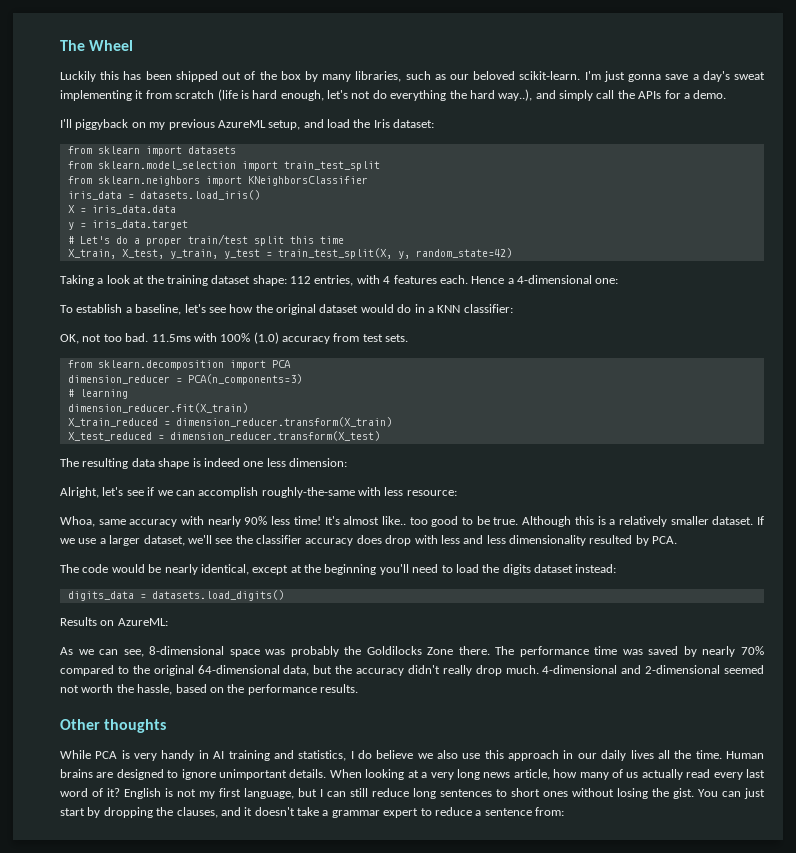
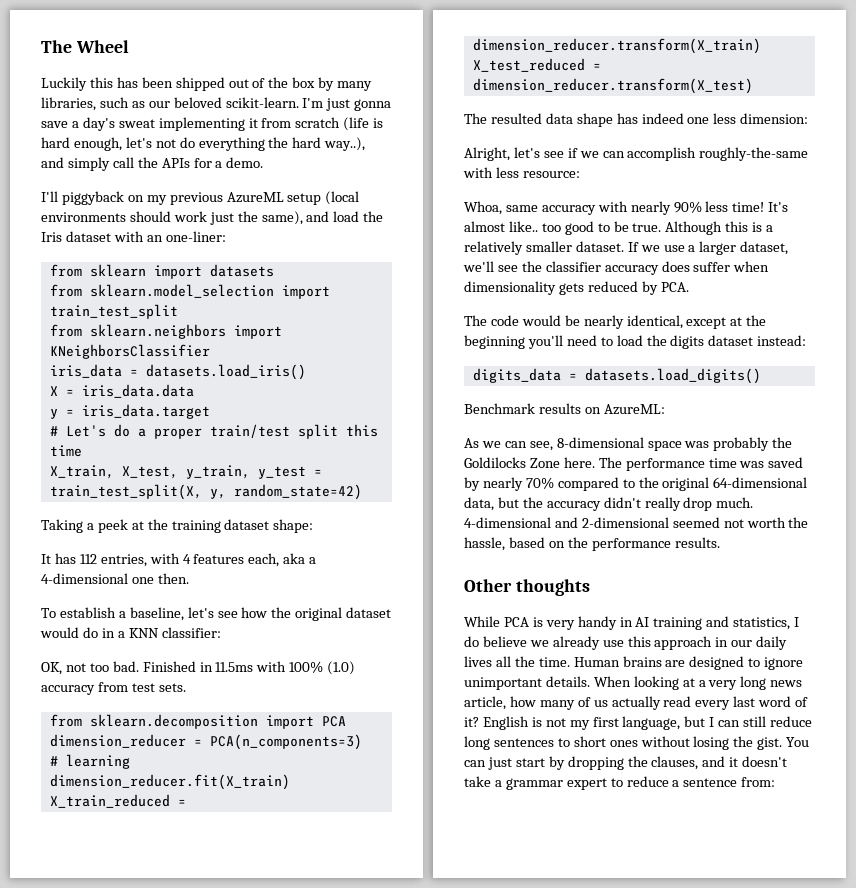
[268,119,435,130] setup, and load the Iris dataset: -> [287,191,360,205] [41,211,384,225] [41,231,226,242] setup (local environments should work just the same), and load the Iris dataset with an one-liner:
[106,275,130,284] look -> [97,519,128,533] peek
(287, 280) none -> [41,553,76,564] // It has
[439,275,619,284] each. Hence a 4-dimensional one: -> [248,553,317,567] [41,573,189,584] each, aka a 4-dimensional one then.
(149, 337) none -> [142,661,213,672] Finished in
[82,458,129,469] resulting -> [490,113,542,124] resulted
[192,458,201,467] is -> [616,113,638,124] has
[385,535,633,546] drop with less and less dimensionality resulted -> [693,261,770,272] [464,281,638,295] suffer when dimensionality gets reduced
[60,617,97,626] Results -> [464,403,581,414] Benchmark results
[458,646,490,655] there. -> [563,457,595,468] here.
[437,750,459,759] also -> [552,636,600,650] already

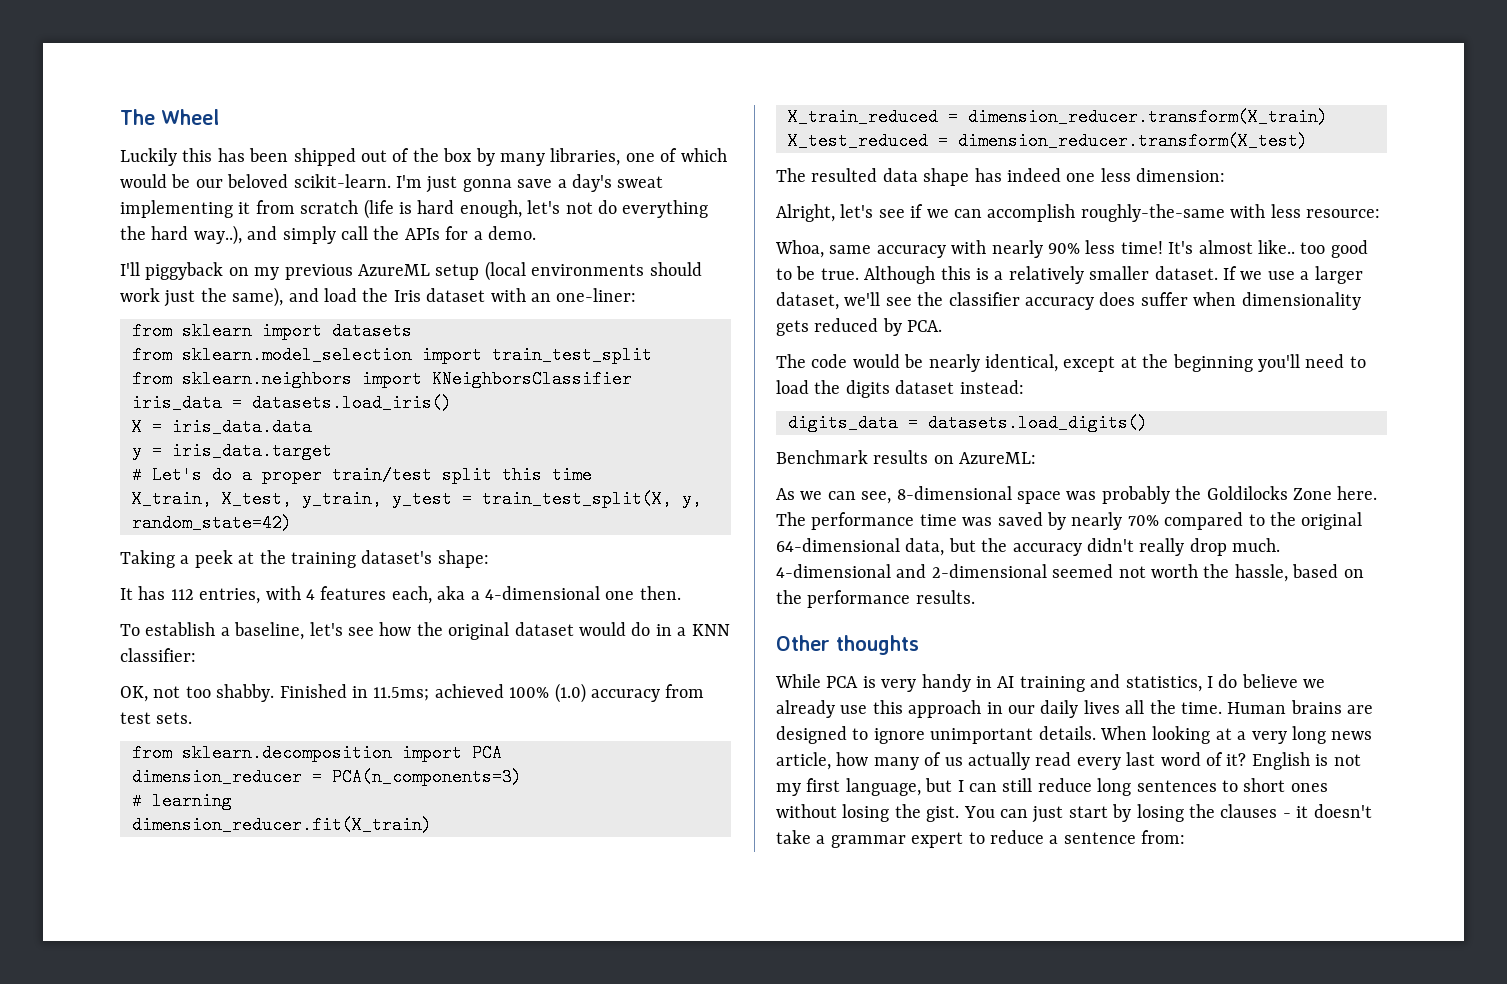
[99,97,145,108] such as -> [625,148,727,162] [120,174,191,188] one of which would be
[224,519,270,530] dataset -> [361,550,433,564] dataset's
[112,661,139,672] bad. -> [216,684,275,702] shabby.
[215,661,287,672] 11.5ms with -> [373,684,504,701] 11.5ms; achieved
[567,756,726,770] dropping the clauses, and -> [1136,804,1291,822] losing the clauses -

